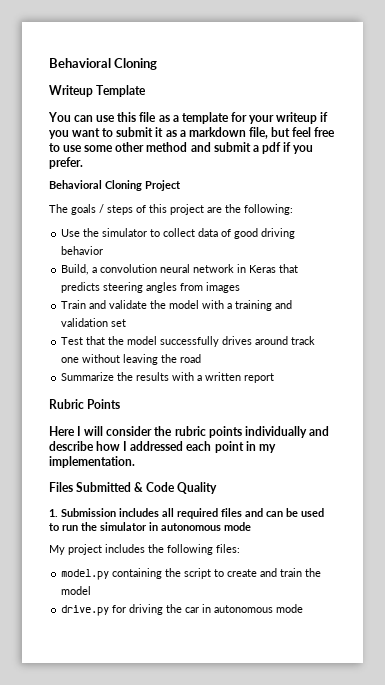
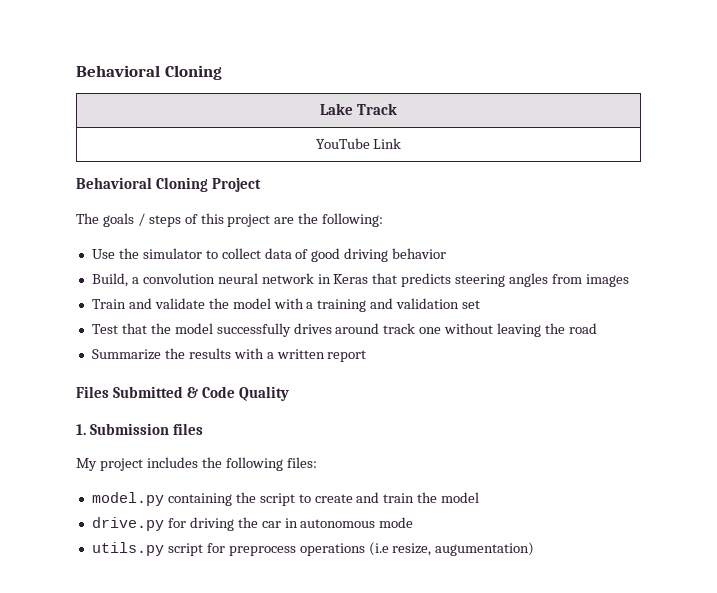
[49,58,158,70] [49,85,147,97] [48,112,329,124] [49,127,336,139] [49,142,314,154] [49,157,83,169] Behavioral Cloning // Writeup Template // You can use this file as a template for your writeup if you want to submit it as a markdown file, but feel free to use some other method and submit a pdf if you prefer. -> [76,65,222,80] [320,103,397,115] [315,138,402,149] Behavioral Cloning // Lake Track // YouTube Link
[49,399,121,409] [49,426,329,438] [49,441,276,453] [49,456,135,468] // Rubric Points // Here I will consider the rubric points individually and describe how I addressed each point in my implementation. -> (367, 356) none
[119,508,324,519] [49,522,251,531] includes all required files and can be used to run the simulator in autonomous mode -> [172,423,203,435] files
(304, 608) none -> [91,542,535,556] // utils.py script for preprocess operations (i.e resize, augumentation)

